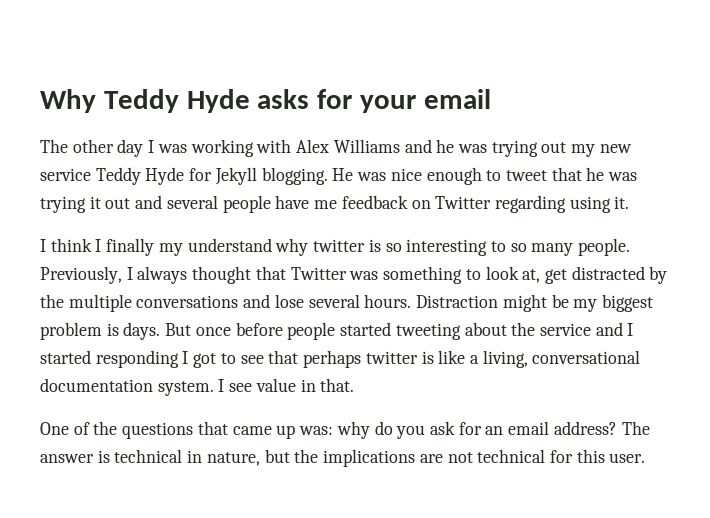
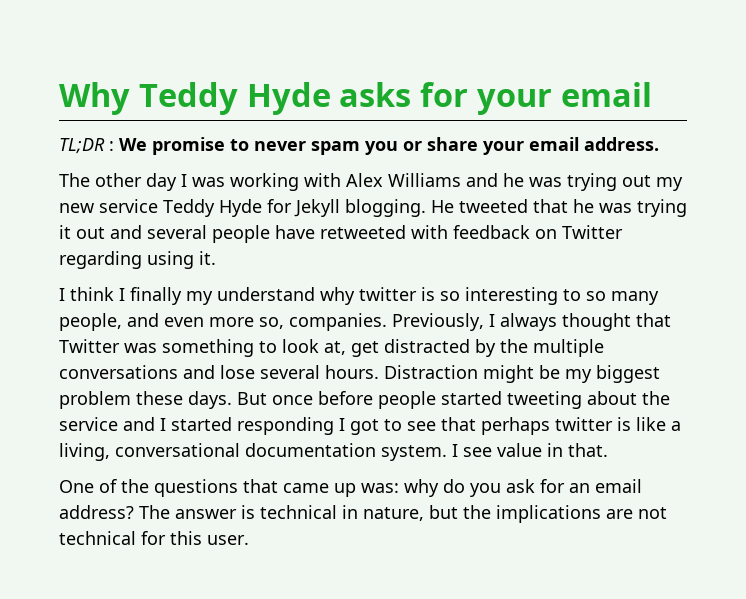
(491, 99) none -> [59,137,659,155] // TL;DR : We promise to never spam you or share your email address.
[357,167,547,185] was nice enough to tweet -> [459,199,528,213] tweeted
[314,200,338,209] me -> [320,225,448,239] retweeted with
[578,238,631,256] people. -> [59,313,387,331] people, and even more so, companies.
[106,323,119,336] is -> [136,391,183,405] these

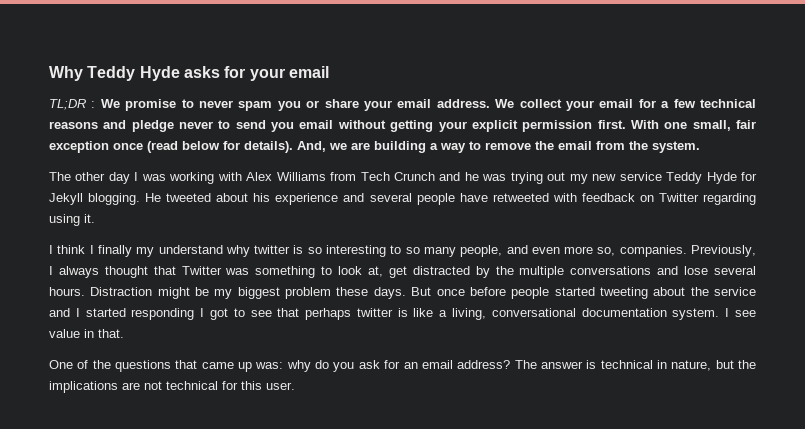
(659, 144) none -> [495,99,756,111] [49,120,757,132] [49,141,700,153] We collect your email for a few technical reasons and pledge never to send you email without getting your explicit permission first. With one small, fair exception once (read below for details). And, we are building a way to remove the email from the system.
(461, 180) none -> [330,172,435,181] from Tech Crunch
[533,199,687,217] [59,225,105,239] that he was trying it out -> [216,193,339,205] about his experience

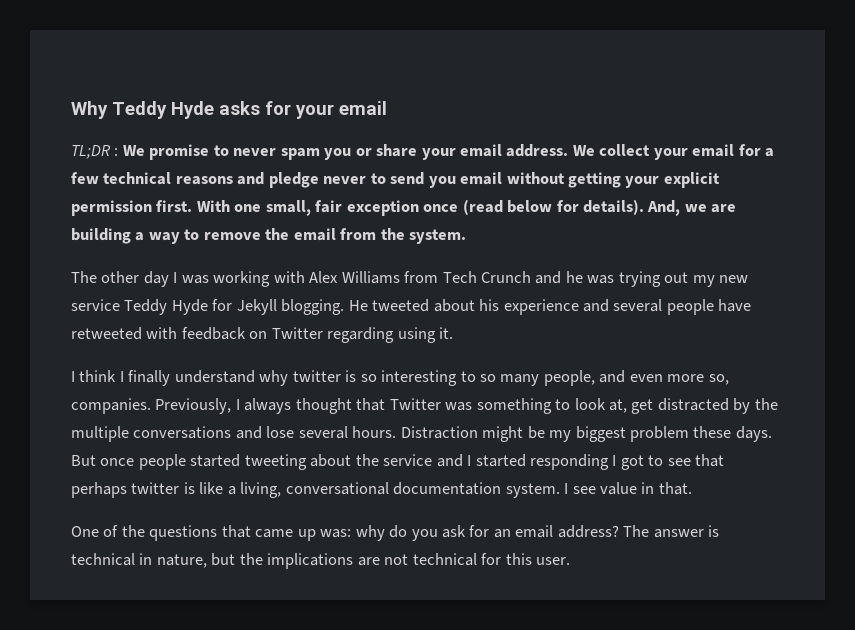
[136,247,155,257] my -> (171, 378) none
[469,287,506,296] before -> (135, 462) none

